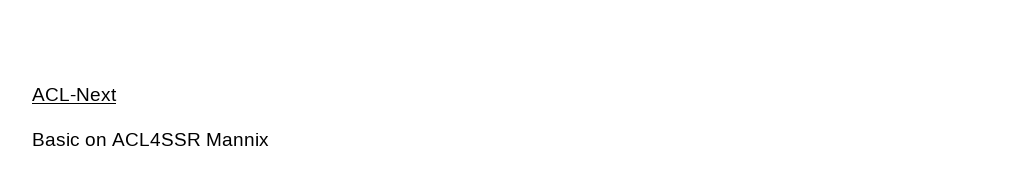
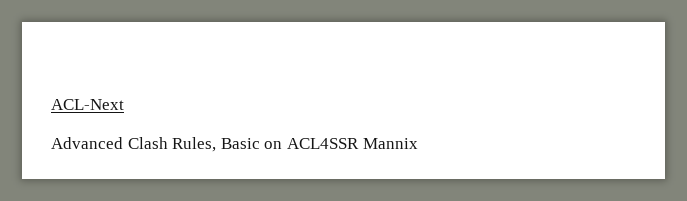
(117, 94) none -> [51,137,217,152] Advanced Clash Rules,

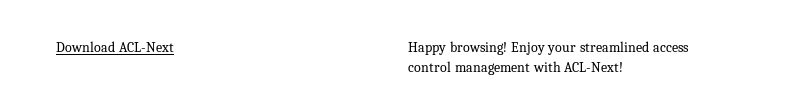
(51, 104) none -> [56,41,115,52] Download
[51,137,418,152] Advanced Clash Rules, Basic on ACL4SSR Mannix -> [408,41,689,55] [408,61,624,75] Happy browsing! Enjoy your streamlined access control management with ACL-Next!

